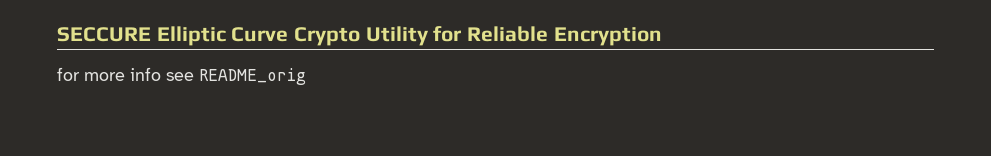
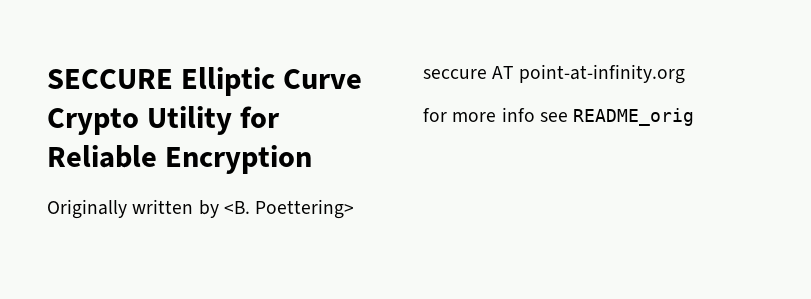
(662, 36) none -> [47,199,355,219] [423,64,685,84] // Originally written by <B. Poettering> seccure AT point-at-infinity.org

